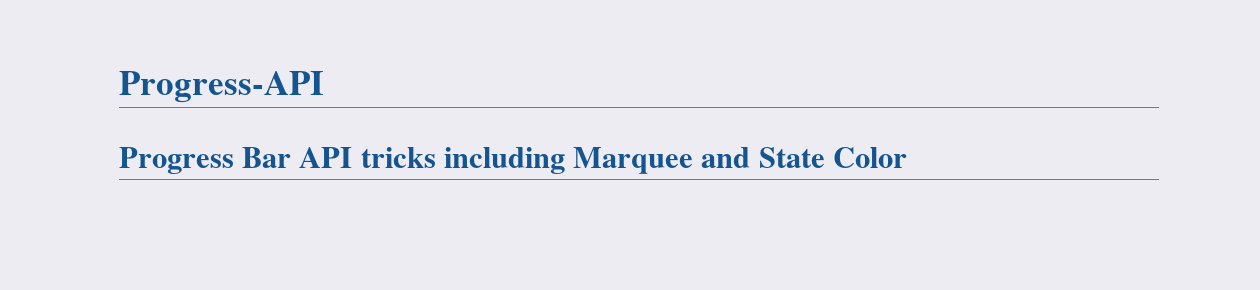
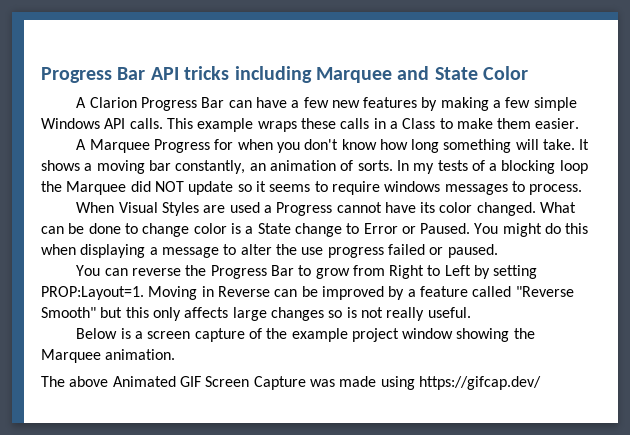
[119,71,324,103] Progress-API // -> (41, 75) none
(907, 157) none -> [76,97,577,111] [41,118,580,132] [76,139,590,153] [41,160,588,174] [41,181,583,195] [76,202,577,216] [41,223,589,237] [41,244,498,258] [76,265,538,279] [41,286,574,300] [41,307,471,321] [76,328,535,342] [41,349,176,363] [41,376,541,390] // A Clarion Progress Bar can have a few new features by making a few simple Windows API calls. This example wraps these calls in a Class to make them easier. // A Marquee Progress for when you don't know how long something will take. It shows a moving bar constantly, an animation of sorts. In my tests of a blocking loop the Marquee did NOT update so it seems to require windows messages to process. // When Visual Styles are used a Progress cannot have its color changed. What can be done to change color is a State change to Error or Paused. You might do this when displaying a message to alter the use progress failed or paused. // You can reverse the Progress Bar to grow from Right to Left by setting PROP:Layout=1. Moving in Reverse can be improved by a feature called "Reverse Smooth" but this only affects large changes so is not really useful. // Below is a screen capture of the example project window showing the Marquee animation. // The above Animated GIF Screen Capture was made using https://gifcap.dev/

